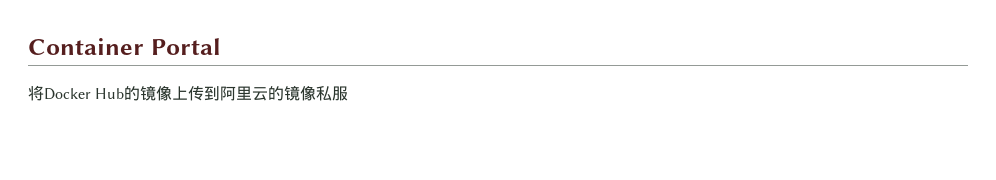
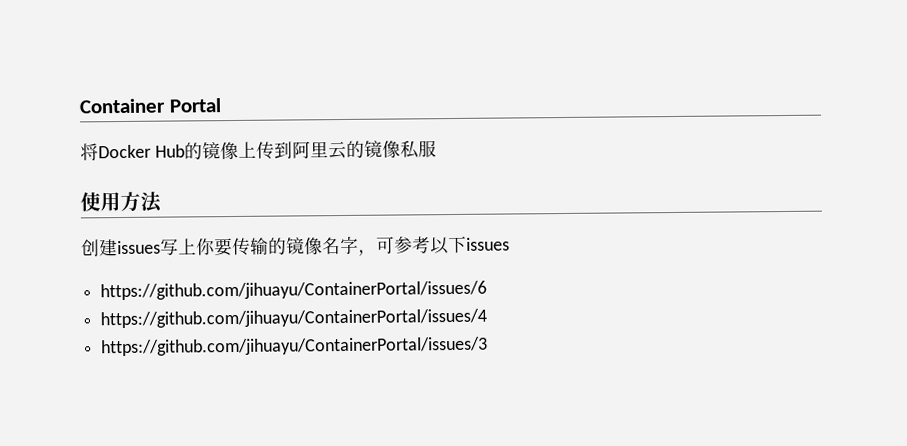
(349, 93) none -> [80,191,162,213] [81,235,510,257] [100,280,488,301] [100,308,488,329] [101,336,489,357] // 使用方法 // 创建issues写上你要传输的镜像名字，可参考以下issues // https://github.com/jihuayu/ContainerPortal/issues/6 // https://github.com/jihuayu/ContainerPortal/issues/4 // https://github.com/jihuayu/ContainerPortal/issues/3

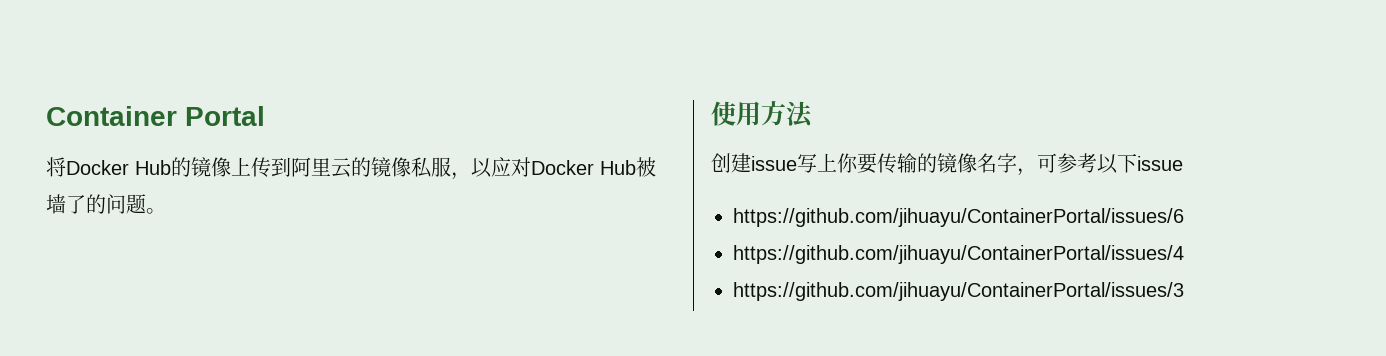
(437, 149) none -> [451,157,656,180] [46,194,166,214] ，以应对Docker Hub被墙了的问题。
[117,240,161,255] issues -> [751,156,797,171] issue
[466,237,510,251] issues -> [1137,156,1183,171] issue

